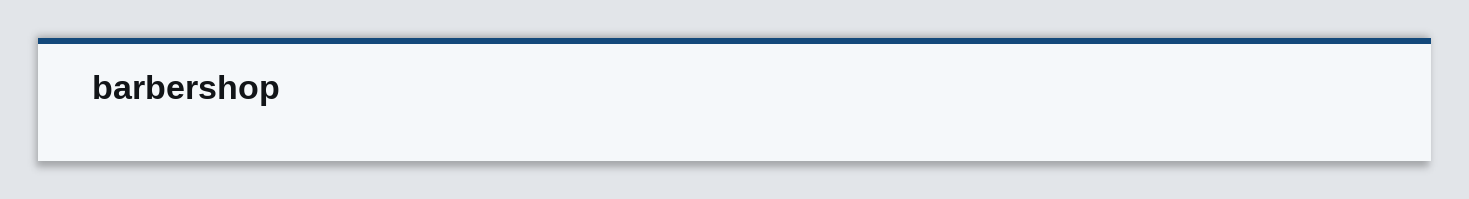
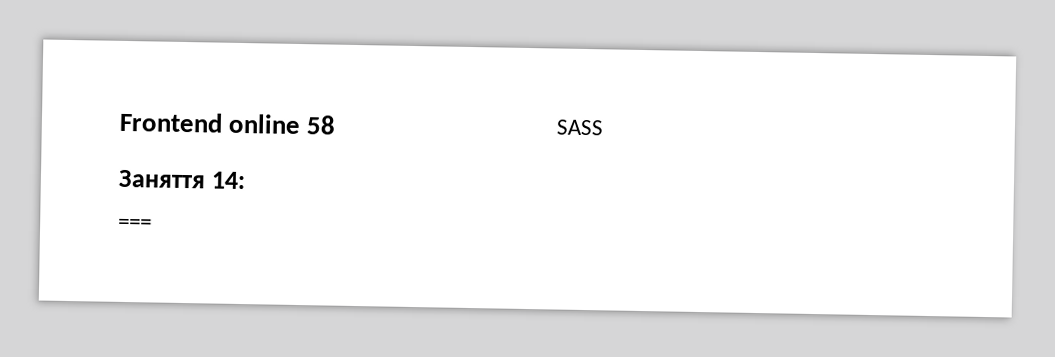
[92,75,280,106] barbershop -> [119,111,337,135] [118,169,246,190] [118,218,152,230] [556,119,604,136] Frontend online 58 // Заняття 14: // === // SASS

